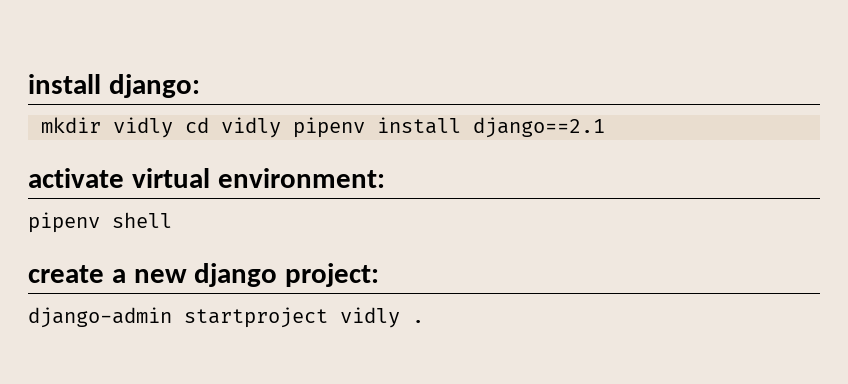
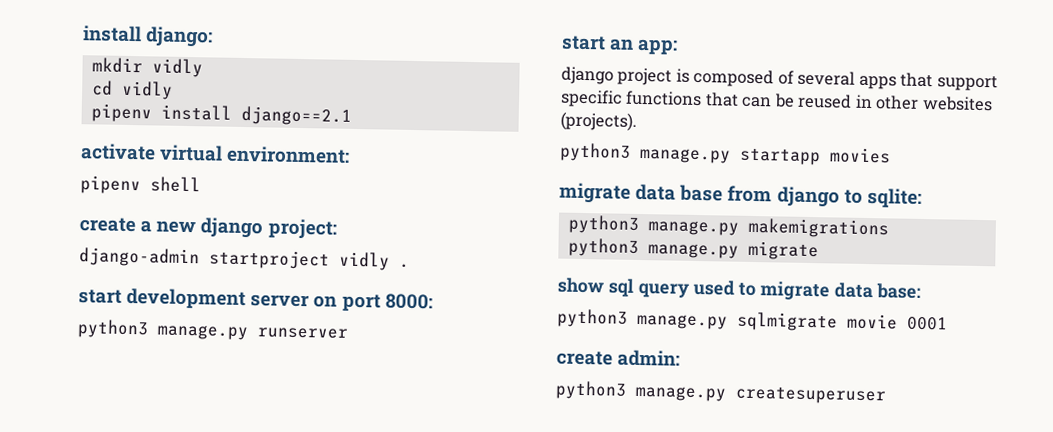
(173, 127) none -> (203, 68) //
(281, 127) none -> (173, 90) //
(424, 321) none -> [78,287,433,312] [77,319,348,341] [561,35,679,55] [561,66,998,92] [560,89,993,112] [560,111,637,131] [559,142,891,166] [559,182,922,208] [567,214,889,239] [567,237,819,261] [557,277,922,301] [557,308,948,332] [556,349,681,367] [555,380,887,405] // start development server on port 8000: // python3 manage.py runserver // start an app: // django project is composed of several apps that support specific functions that can be reused in other websites (projects). // python3 manage.py startapp movies // migrate data base from django to sqlite: // python3 manage.py makemigrations // python3 manage.py migrate // show sql query used to migrate data base: // python3 manage.py sqlmigrate movie 0001 // create admin: // python3 manage.py createsuperuser

